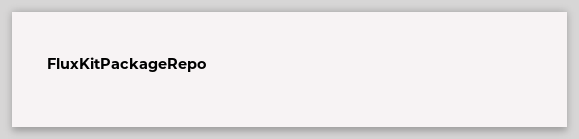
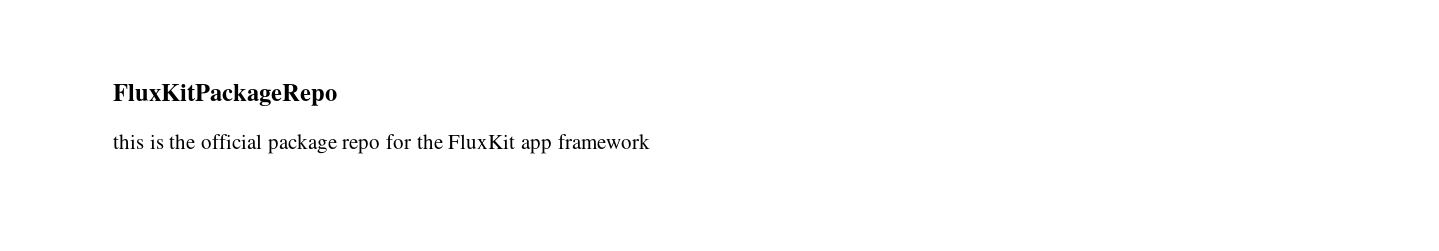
(207, 64) none -> [113,134,650,154] // this is the official package repo for the FluxKit app framework

